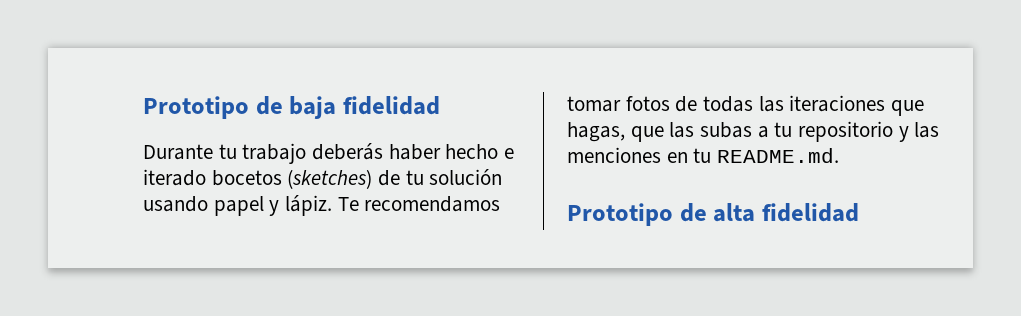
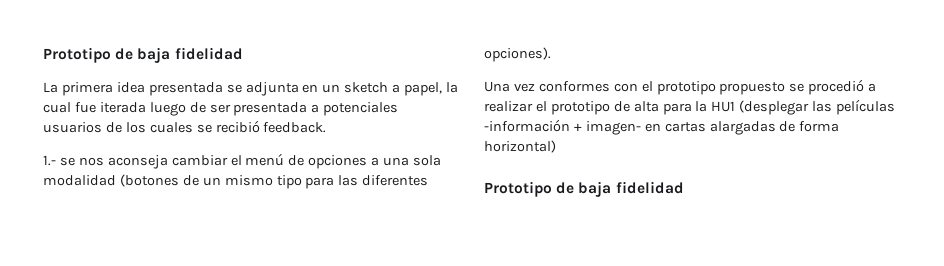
[143,143,515,164] [143,169,503,189] [143,195,501,216] [567,95,925,116] [567,121,940,142] [567,147,840,163] [567,203,756,226] Durante tu trabajo deberás haber hecho e iterado bocetos (sketches) de tu solución usando papel y lápiz. Te recomendamos tomar fotos de todas las iteraciones que hagas, que las subas a tu repositorio y las menciones en tu README.md. // Prototipo de alta -> [43,82,459,96] [43,102,399,116] [43,120,327,133] [43,153,442,169] [43,174,429,189] [484,47,551,62] [484,79,877,95] [484,99,896,115] [484,119,840,135] [484,140,556,153] [484,181,612,197] La primera idea presentada se adjunta en un sketch a papel, la cual fue iterada luego de ser presentada a potenciales usuarios de los cuales se recibió feedback. // 1.- se nos aconseja cambiar el menú de opciones a una sola modalidad (botones de un mismo tipo para las diferentes opciones). // Una vez conformes con el prototipo propuesto se procedió a realizar el prototipo de alta para la HU1 (desplegar las películas -información + imagen- en cartas alargadas de forma horizontal) // Prototipo de baja

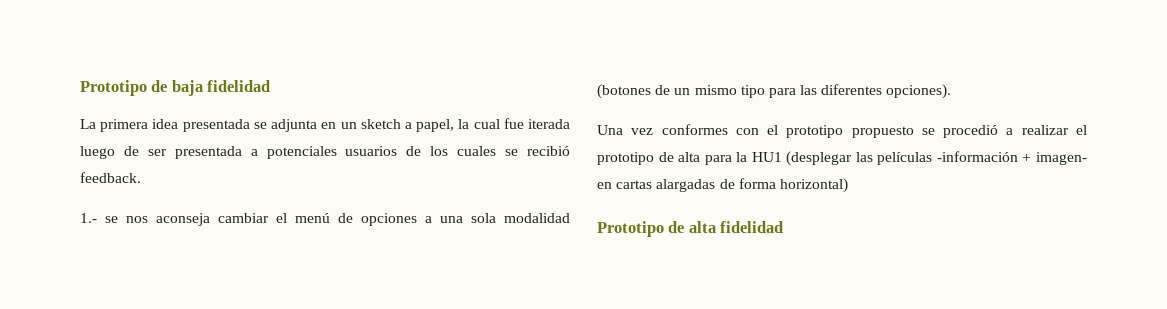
[578,181,612,197] baja -> [688,221,716,233] alta

